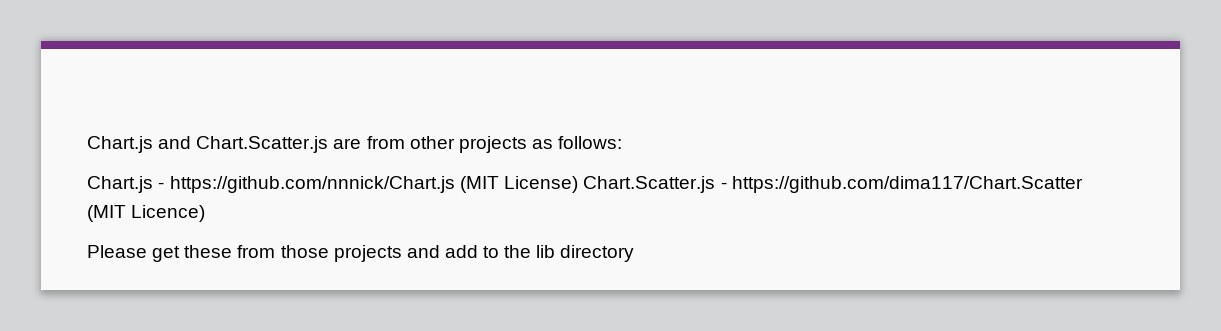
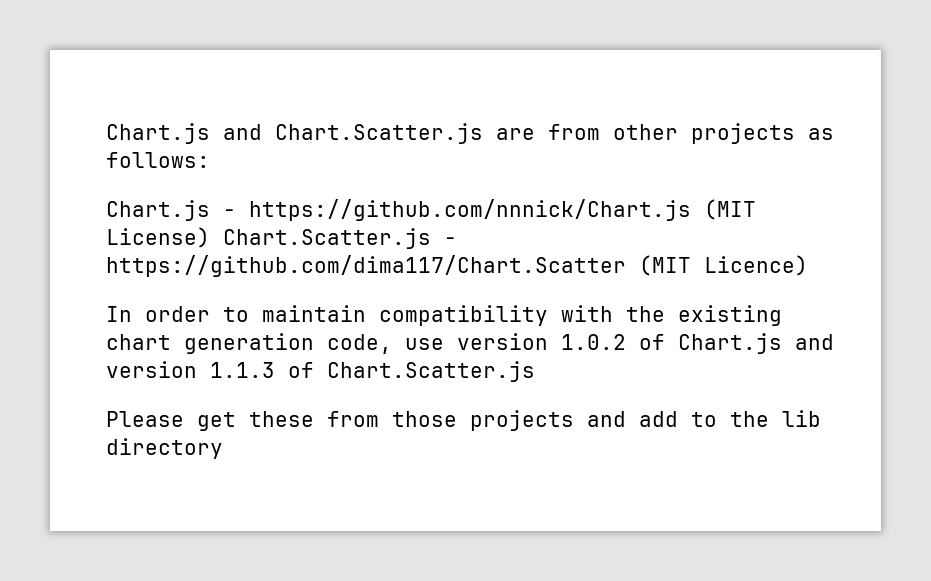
(206, 213) none -> [106,305,782,326] [106,333,834,354] [106,361,535,382] // In order to maintain compatibility with the existing chart generation code, use version 1.0.2 of Chart.js and version 1.1.3 of Chart.Scatter.js

